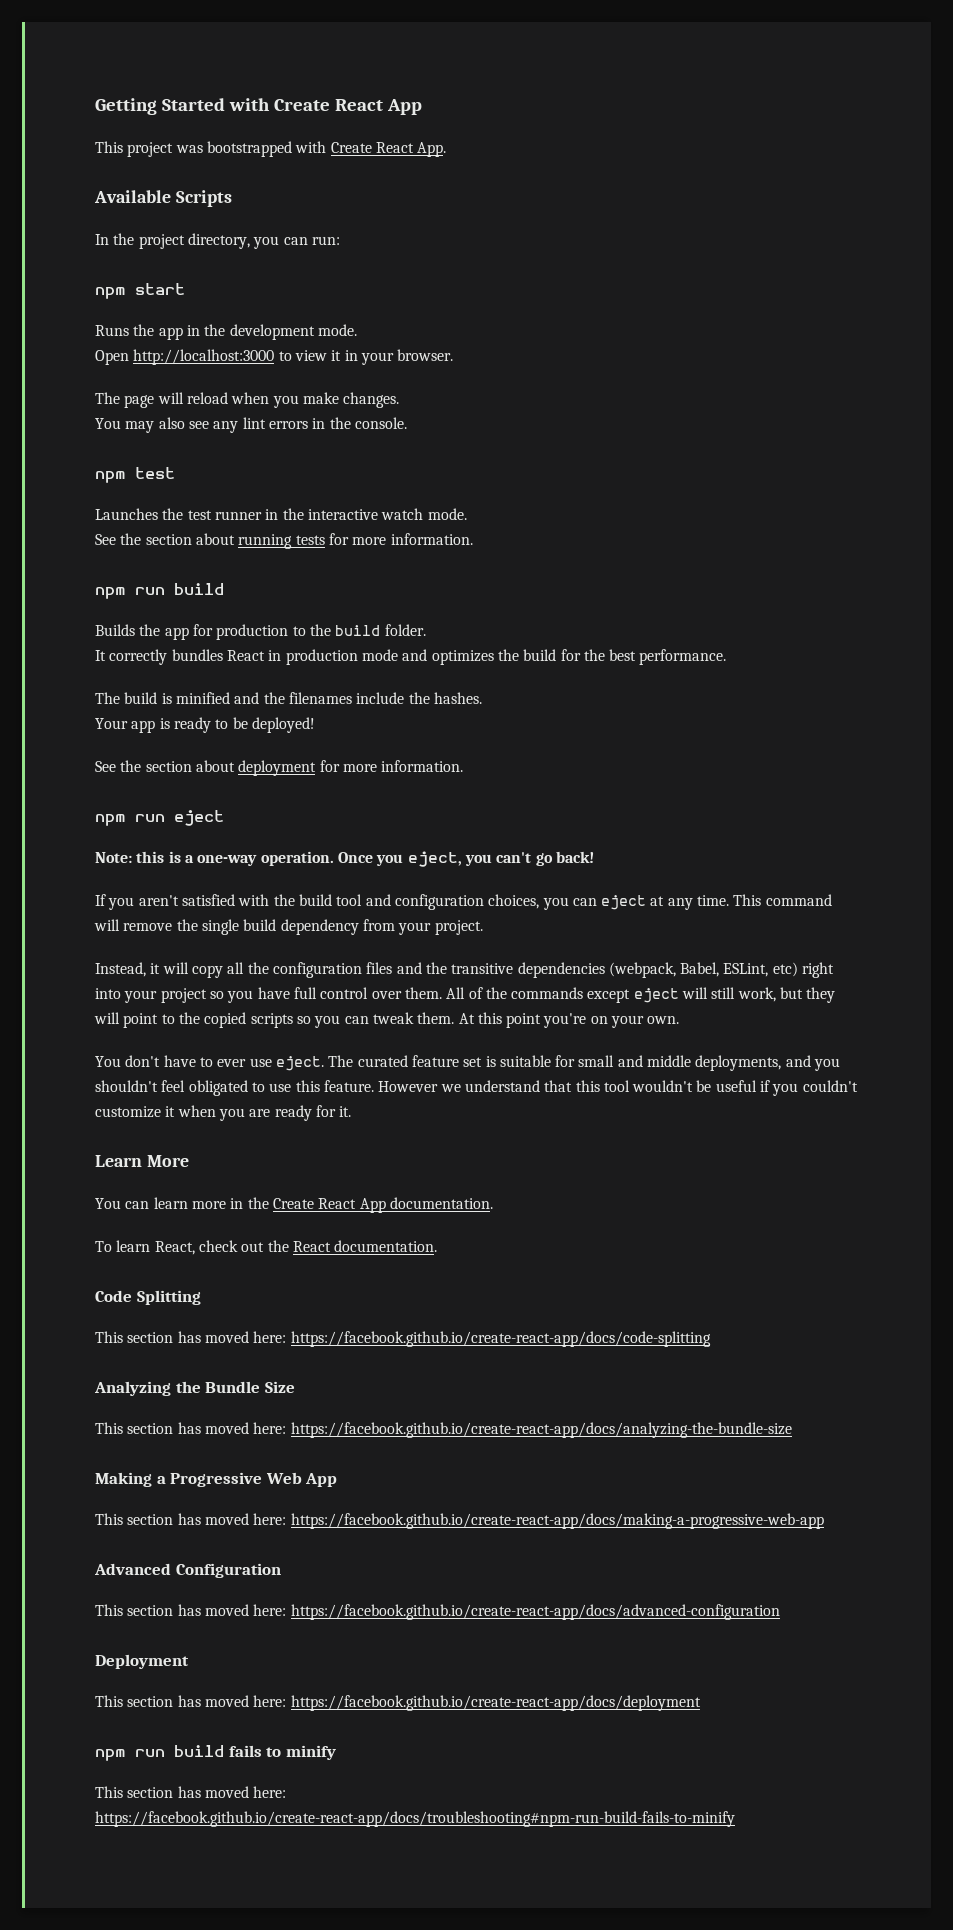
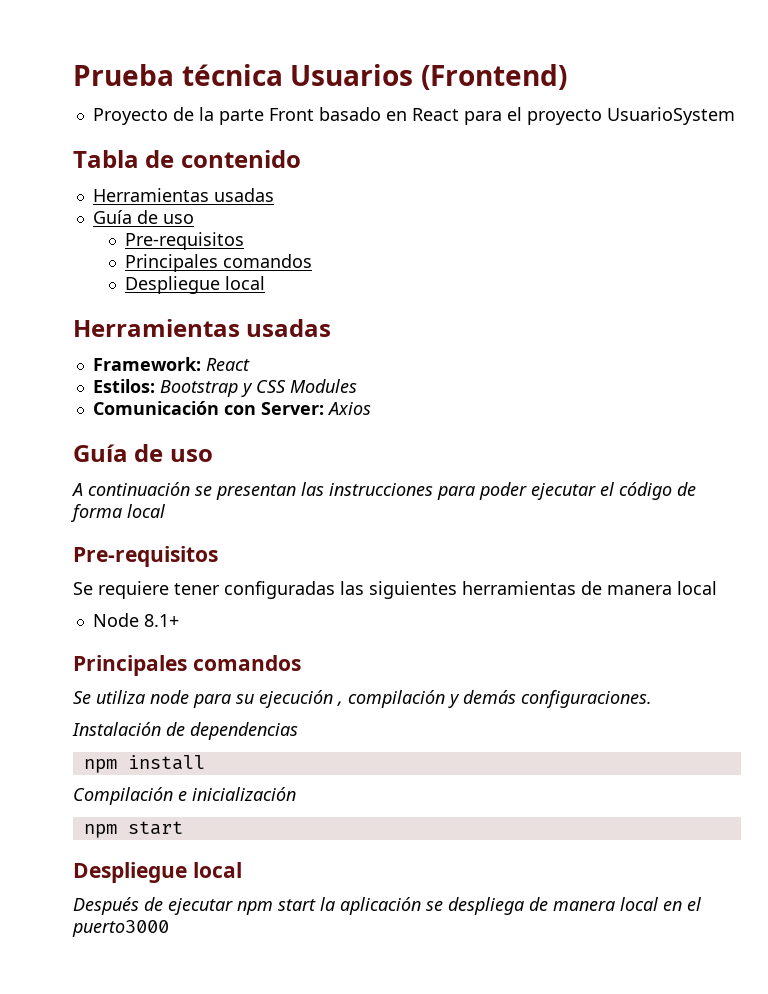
[95,98,422,115] [95,141,447,157] [94,190,232,207] [95,233,340,249] [95,283,185,299] [95,324,357,340] [95,349,454,365] [95,392,400,408] [95,417,407,433] [95,467,175,483] [95,508,467,520] [95,533,473,549] [95,583,224,599] [95,624,426,640] [95,649,727,665] [95,692,482,704] [95,717,315,733] [95,760,464,776] [95,810,224,826] [95,851,594,867] [95,894,832,910] [94,919,483,935] [95,962,835,978] [95,987,836,1003] [94,1012,680,1028] [95,1055,841,1071] [95,1080,858,1096] [95,1105,352,1121] [95,1155,189,1167] [95,1197,493,1213] [95,1240,438,1255] [95,1290,201,1305] [95,1331,711,1347] [94,1381,295,1396] [95,1422,792,1438] [95,1472,338,1487] [95,1513,824,1529] [94,1563,281,1578] [95,1604,780,1620] [95,1654,189,1669] [95,1695,701,1711] [95,1745,336,1761] [95,1786,287,1798] [95,1811,735,1827] Getting Started with Create React App // This project was bootstrapped with Create React App. // Available Scripts // In the project directory, you can run: // npm start // Runs the app in the development mode. // Open http://localhost:3000 to view it in your browser. // The page will reload when you make changes. // You may also see any lint errors in the console. // npm test // Launches the test runner in the interactive watch mode. // See the section about running tests for more information. // npm run build // Builds the app for production to the build folder. // It correctly bundles React in production mode and optimizes the build for the best performance. // The build is minified and the filenames include the hashes. // Your app is ready to be deployed! // See the section about deployment for more information. // npm run eject // Note: this is a one-way operation. Once you eject, you can't go back! // If you aren't satisfied with the build tool and configuration choices, you can eject at any time. This command will remove the single build dependency from your project. // Instead, it will copy all the configuration files and the transitive dependencies (webpack, Babel, ESLint, etc) right into your project so you have full control over them. All of the commands except eject will still work, but they will point to the copied scripts so you can tweak them. At this point you're on your own. // You don't have to ever use eject. The curated feature set is suitable for small and middle deployments, and you shouldn't feel obligated to use this feature. However we understand that this tool wouldn't be useful if you couldn't customize it when you are ready for it. // Learn More // You can learn more in the Create React App documentation. // To learn React, check out the React documentation. // Code Splitting // This section has moved here: https://facebook.github.io/create-react-app/docs/code-splitting // Analyzing the Bundle Size // This section has moved here: https://facebook.github.io/create-react-app/docs/analyzing-the-bundle-size // Making a Progressive Web App // This section has moved here: https://facebook.github.io/create-react-app/docs/making-a-progressive-web-app // Advanced Configuration // This section has moved here: https://facebook.github.io/create-react-app/docs/advanced-configuration // Deployment // This section has moved here: https://facebook.github.io/create-react-app/docs/deployment // npm run build fails to minify // This section has moved here: https://facebook.github.io/create-react-app/docs/troubleshooting#npm-run-build-fails-to-minify -> [73,64,567,90] [92,107,735,125] [73,150,301,168] [92,188,274,202] [92,210,194,224] [125,232,245,250] [125,254,313,272] [125,276,266,294] [73,319,332,337] [92,357,250,371] [92,379,357,397] [92,401,371,415] [73,444,213,462] [71,482,696,500] [70,504,165,522] [73,546,218,567] [73,581,717,599] [92,613,179,627] [73,655,301,676] [73,690,652,708] [72,722,298,740] [83,755,205,773] [73,787,296,805] [83,821,183,838] [73,862,242,883] [73,897,701,915] [72,920,169,937] Prueba técnica Usuarios (Frontend) // Proyecto de la parte Front basado en React para el proyecto UsuarioSystem // Tabla de contenido // Herramientas usadas // Guía de uso // Pre-requisitos // Principales comandos // Despliegue local // Herramientas usadas // Framework: React // Estilos: Bootstrap y CSS Modules // Comunicación con Server: Axios // Guía de uso // A continuación se presentan las instrucciones para poder ejecutar el código de forma local // Pre-requisitos // Se requiere tener configuradas las siguientes herramientas de manera local // Node 8.1+ // Principales comandos // Se utiliza node para su ejecución , compilación y demás configuraciones. // Instalación de dependencias // npm install // Compilación e inicialización // npm start // Despliegue local // Después de ejecutar npm start la aplicación se despliega de manera local en el puerto3000

